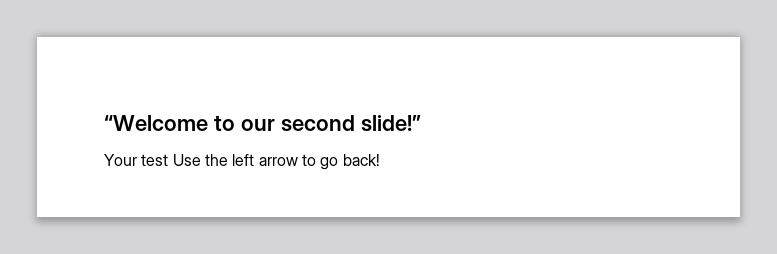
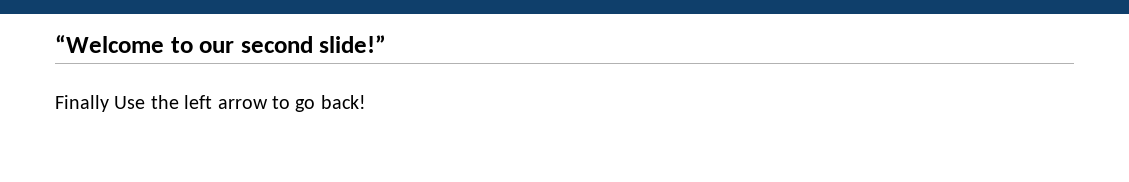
[104,154,169,166] Your test -> [55,95,109,112] Finally

